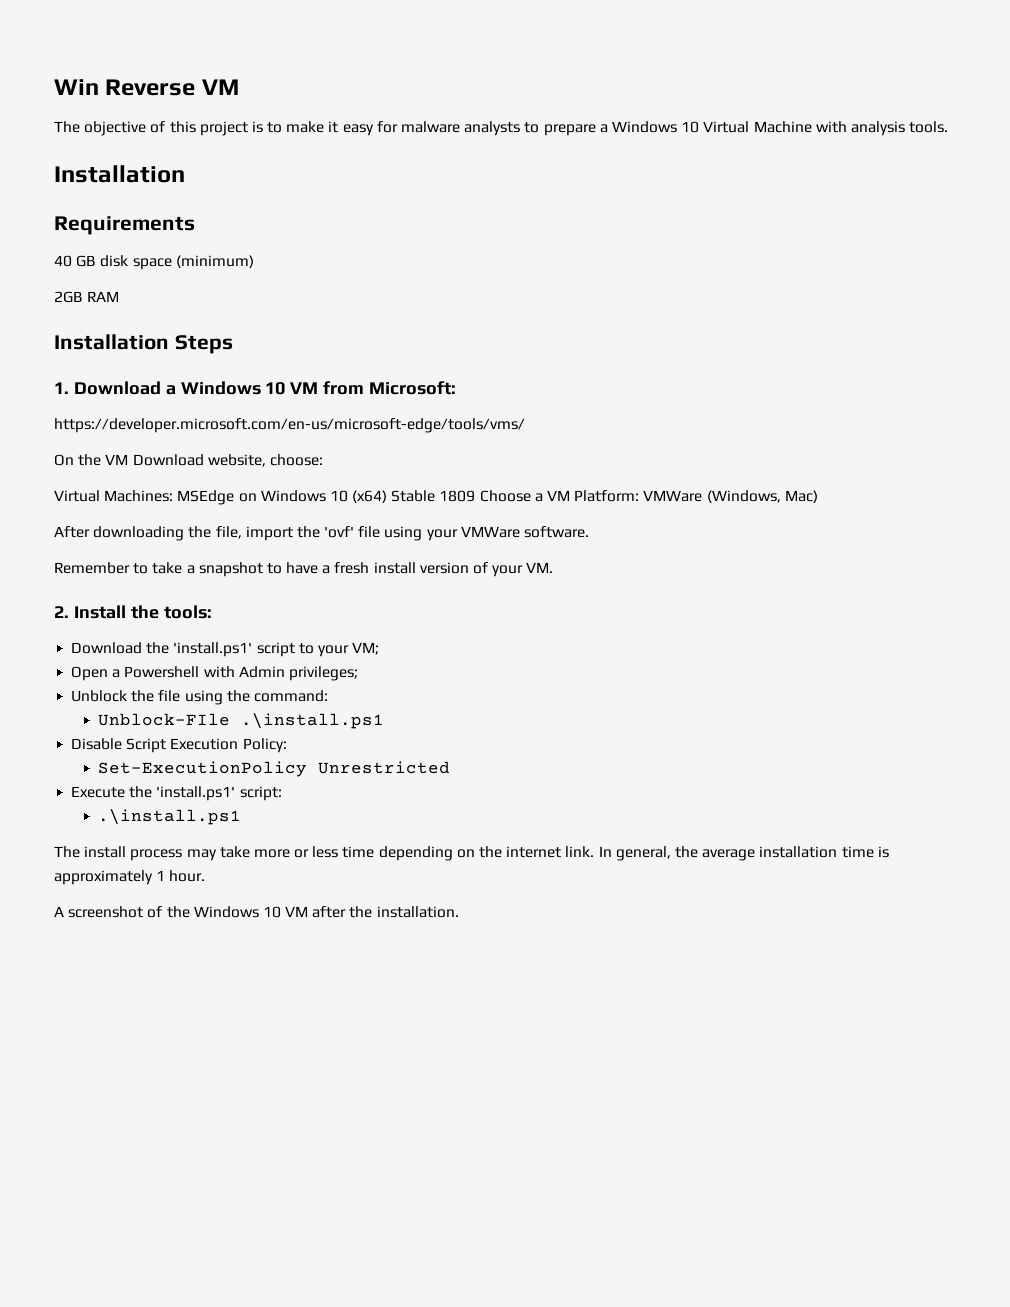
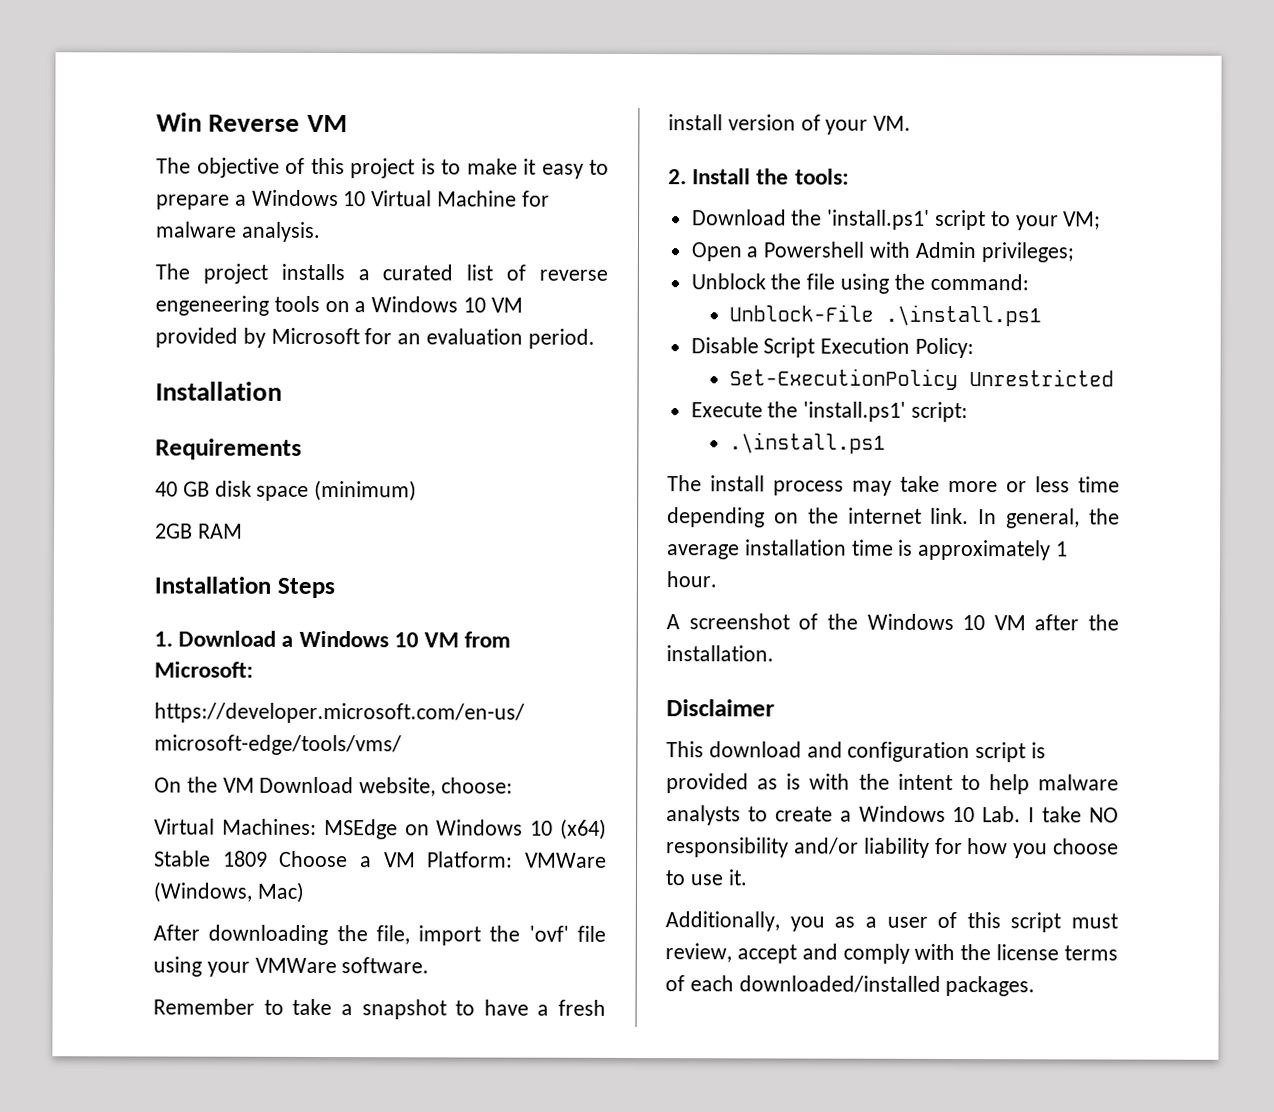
[376,121,521,136] for malware analysts -> (584, 171) none
[815,121,949,136] with analysis tools. -> [521,190,550,207] [155,221,321,243] [155,263,608,284] [155,295,523,316] [155,327,595,349] for malware analysis. // The project installs a curated list of reverse engeneering tools on a Windows 10 VM provided by Microsoft for an evaluation period.
[98,713,231,726] Unblock-FIle -> [729,304,875,322] Unblock-File
(459, 912) none -> [666,699,775,717] [666,741,1047,763] [666,773,1119,795] [666,805,1119,826] [666,837,1119,859] [665,869,748,886] [665,911,1118,933] [665,943,1118,964] [665,975,1036,997] // Disclaimer // This download and configuration script is provided as is with the intent to help malware analysts to create a Windows 10 Lab. I take NO responsibility and/or liability for how you choose to use it. // Additionally, you as a user of this script must review, accept and comply with the license terms of each downloaded/installed packages.

